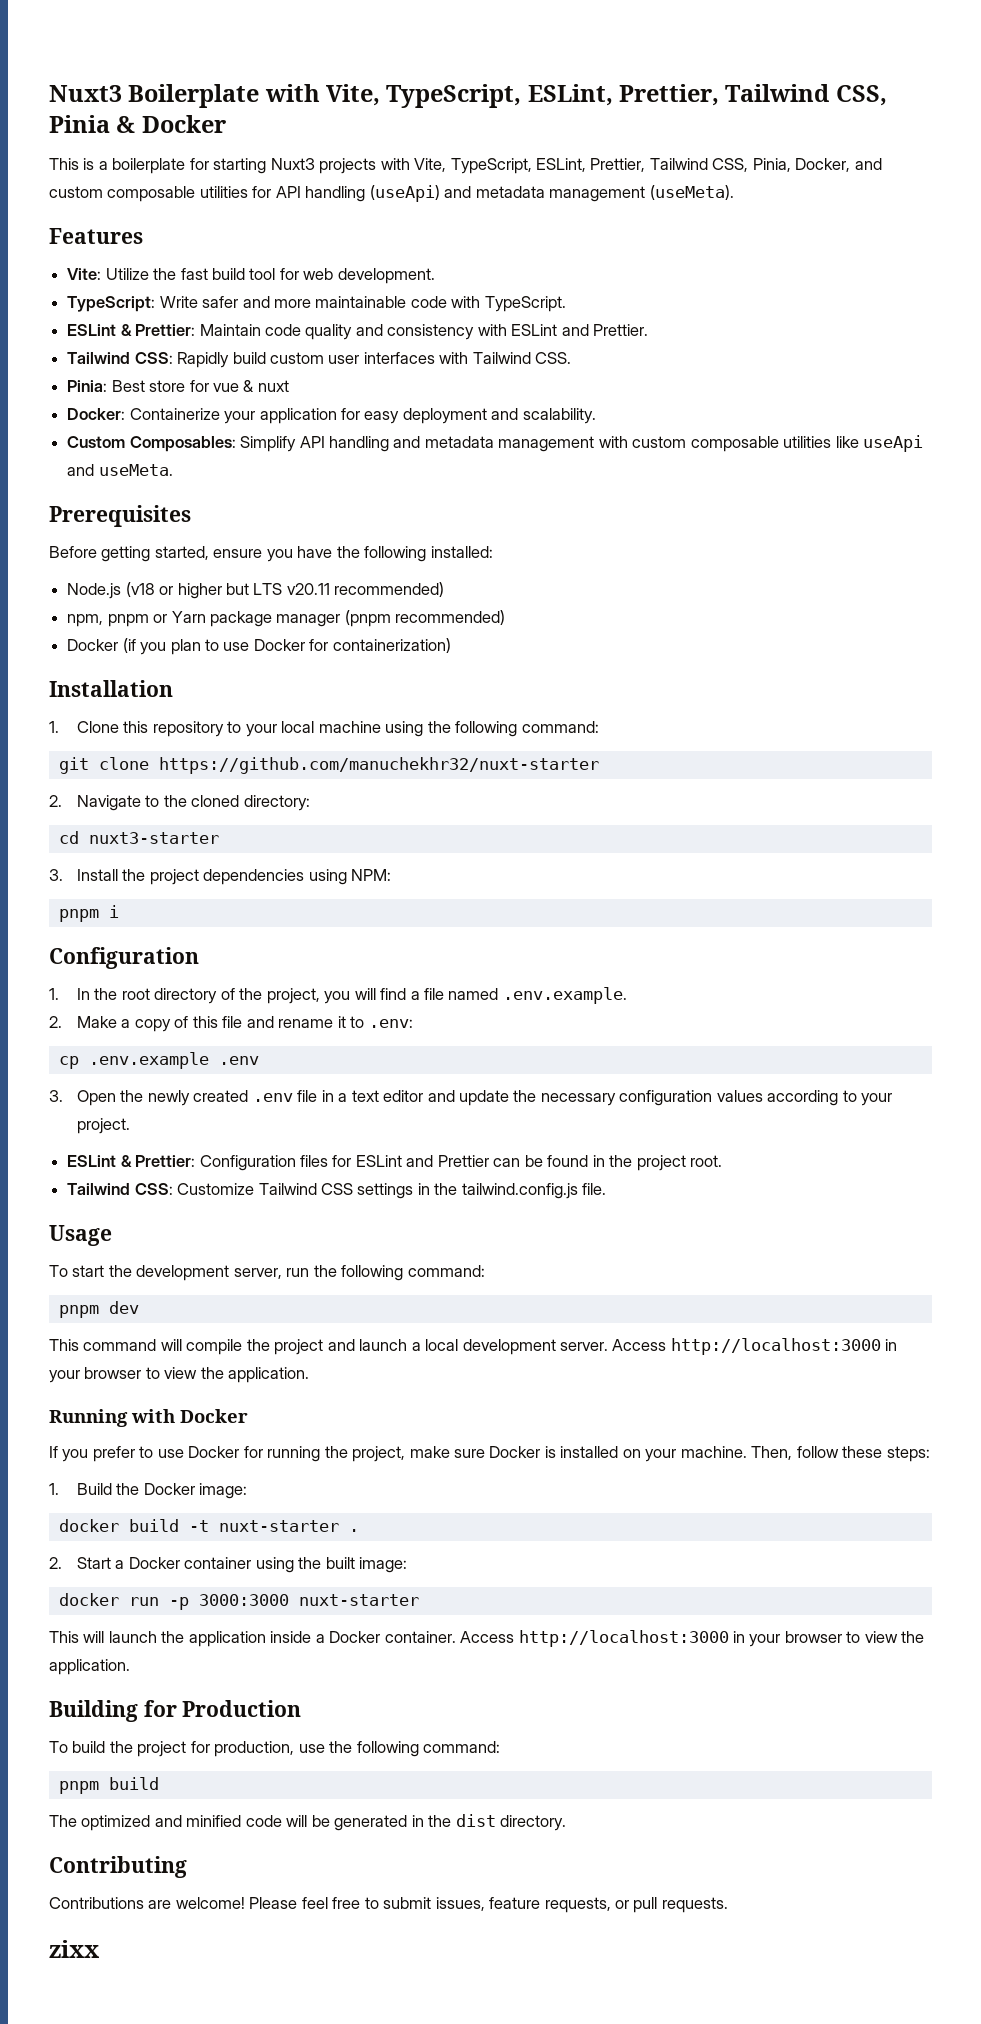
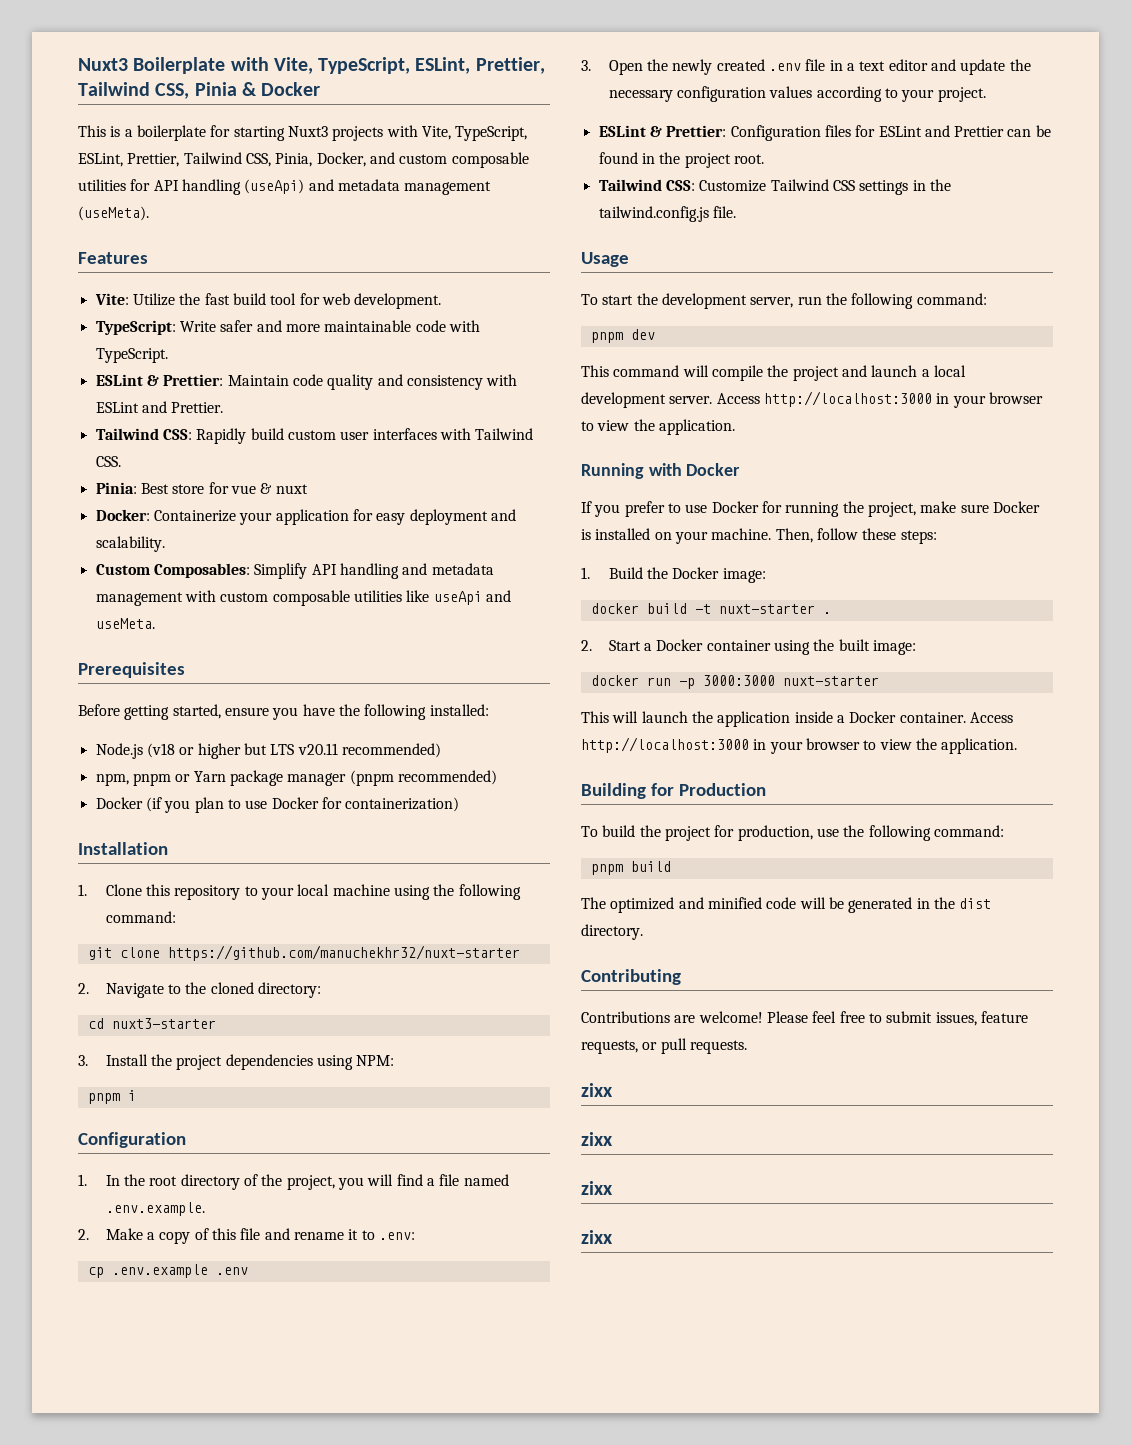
(100, 1949) none -> [581,1132,613,1146] [581,1181,613,1195] [581,1230,613,1244] // zixx // zixx // zixx

